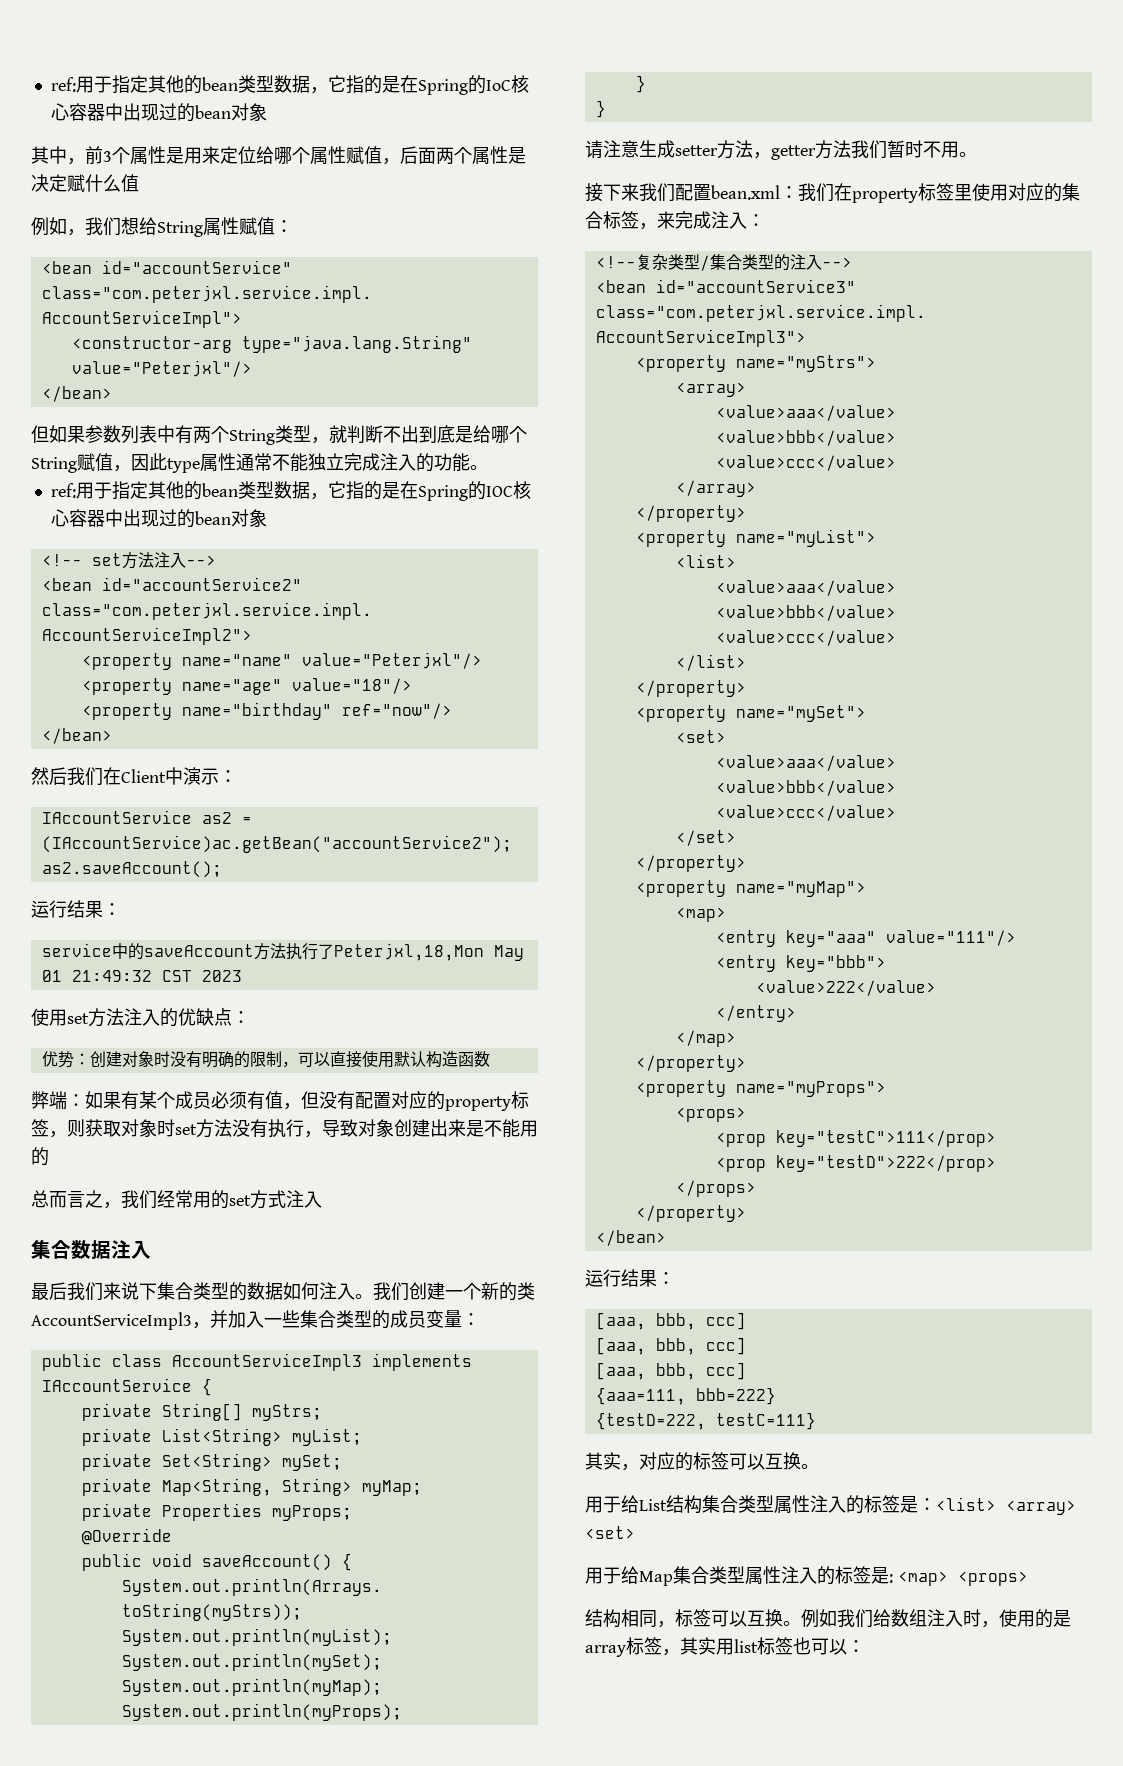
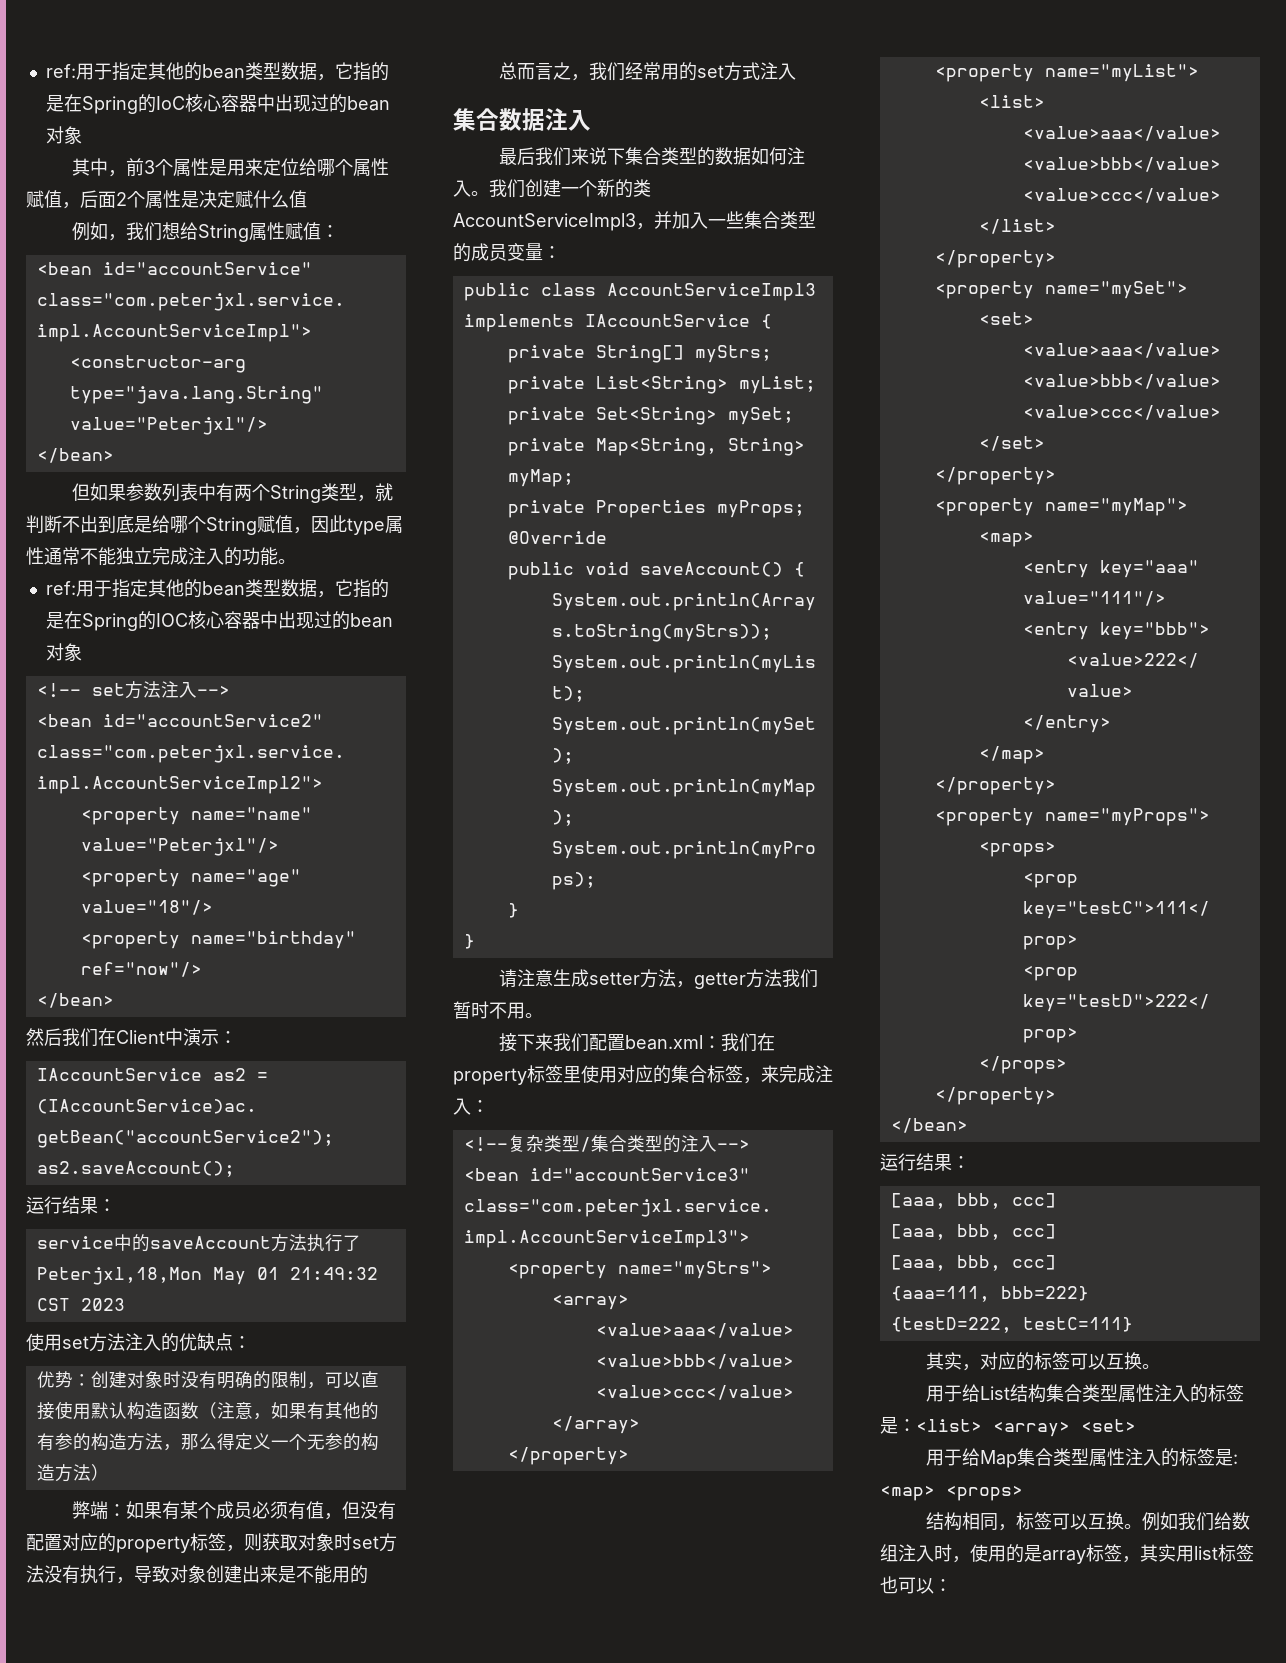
[436,147,454,164] 两 -> [116,192,127,206] 2
(490, 1059) none -> [198,1402,379,1420] [36,1433,379,1451] [36,1464,109,1482] （注意，如果有其他的有参的构造方法，那么得定义一个无参的构造方法）

